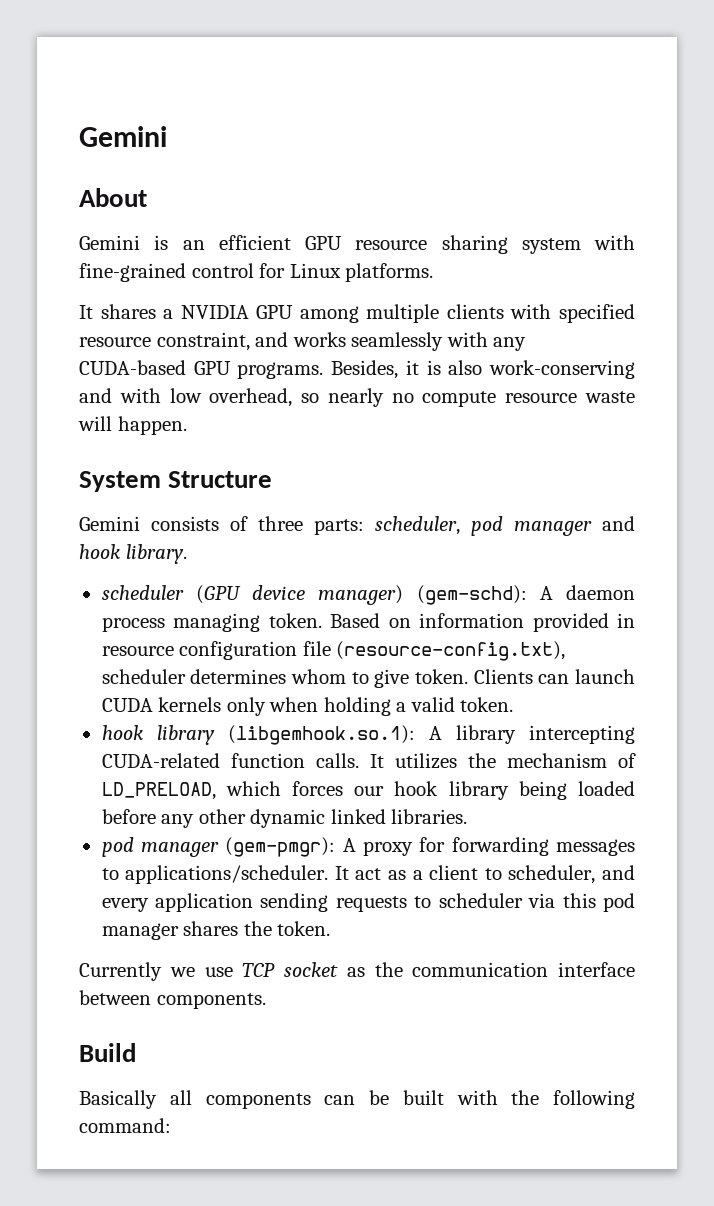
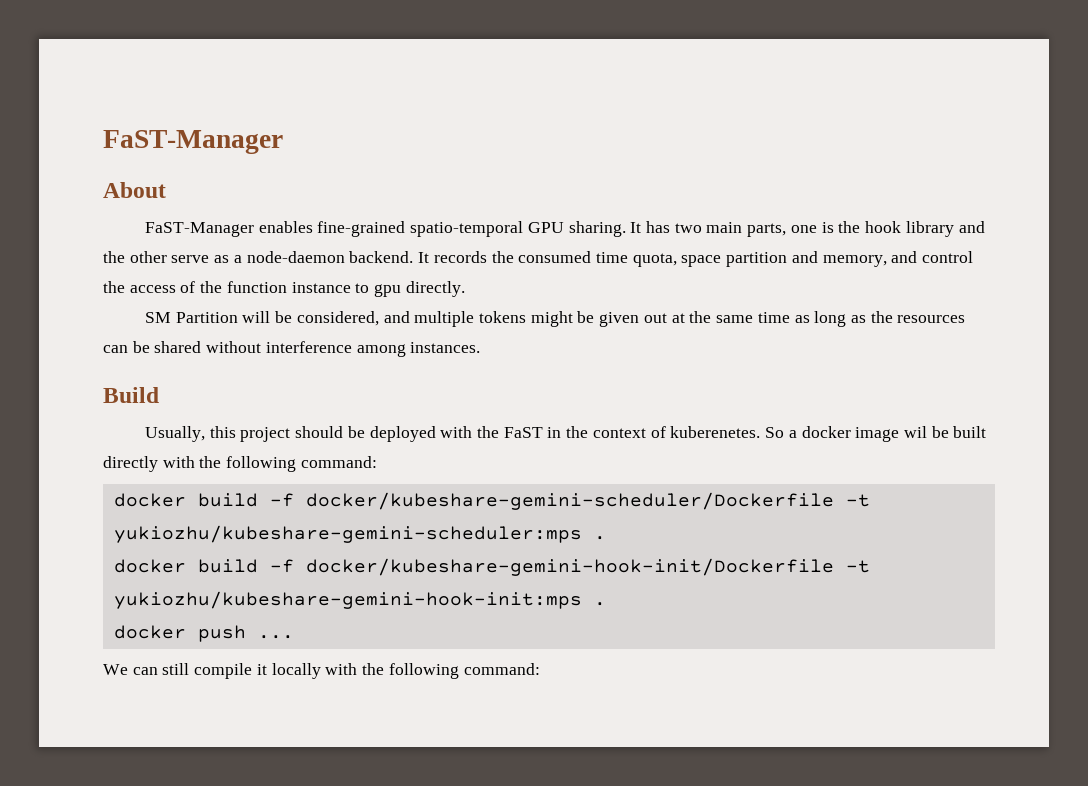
[79,126,167,147] Gemini -> [103,130,283,154] FaST-Manager
[79,235,635,254] [79,263,434,282] [79,304,635,323] [79,332,527,351] [79,360,635,379] [79,388,635,407] [78,416,187,435] [79,471,273,492] [79,516,635,536] [79,544,187,564] [101,585,635,605] [101,613,635,632] [101,641,566,661] [101,669,636,688] [101,697,514,716] [101,725,636,745] [101,753,637,769] [101,781,635,800] [101,809,468,828] [101,837,636,857] [101,865,635,884] [101,893,636,912] [101,921,331,940] [79,962,635,981] [79,990,266,1009] [79,1043,136,1062] [79,1090,356,1109] Gemini is an efficient GPU resource sharing system with fine-grained control for Linux platforms. // It shares a NVIDIA GPU among multiple clients with specified resource constraint, and works seamlessly with any CUDA-based GPU programs. Besides, it is also work-conserving and with low overhead, so nearly no compute resource waste will happen. // System Structure // Gemini consists of three parts: scheduler, pod manager and hook library. // scheduler (GPU device manager) (gem-schd): A daemon process managing token. Based on information provided in resource configuration file (resource-config.txt), scheduler determines whom to give token. Clients can launch CUDA kernels only when holding a valid token. // hook library (libgemhook.so.1): A library intercepting CUDA-related function calls. It utilizes the mechanism of LD_PRELOAD, which forces our hook library being loaded before any other dynamic linked libraries. // pod manager (gem-pmgr): A proxy for forwarding messages to applications/scheduler. It act as a client to scheduler, and every application sending requests to scheduler via this pod manager shares the token. // Currently we use TCP socket as the communication interface between components. // Build // Basically all components can -> [144,221,985,237] [103,251,974,267] [103,281,465,297] [144,311,966,327] [103,341,481,357] [103,387,159,403] [144,426,927,442] FaST-Manager enables fine-grained spatio-temporal GPU sharing. It has two main parts, one is the hook library and the other serve as a node-daemon backend. It records the consumed time quota, space partition and memory, and control the access of the function instance to gpu directly. // SM Partition will be considered, and multiple tokens might be given out at the same time as long as the resources can be shared without interference among instances. // Build // Usually, this project should be deployed with the FaST in the context of kuberenetes. So a docker image wil
[456,1090,635,1109] [79,1118,171,1133] with the following command: -> [103,456,377,472] [113,492,870,510] [113,525,606,543] [113,558,870,576] [113,591,606,609] [113,625,294,642] [103,663,540,679] directly with the following command: // docker build -f docker/kubeshare-gemini-scheduler/Dockerfile -t yukiozhu/kubeshare-gemini-scheduler:mps . // docker build -f docker/kubeshare-gemini-hook-init/Dockerfile -t yukiozhu/kubeshare-gemini-hook-init:mps . // docker push ... // We can still compile it locally with the following command:

